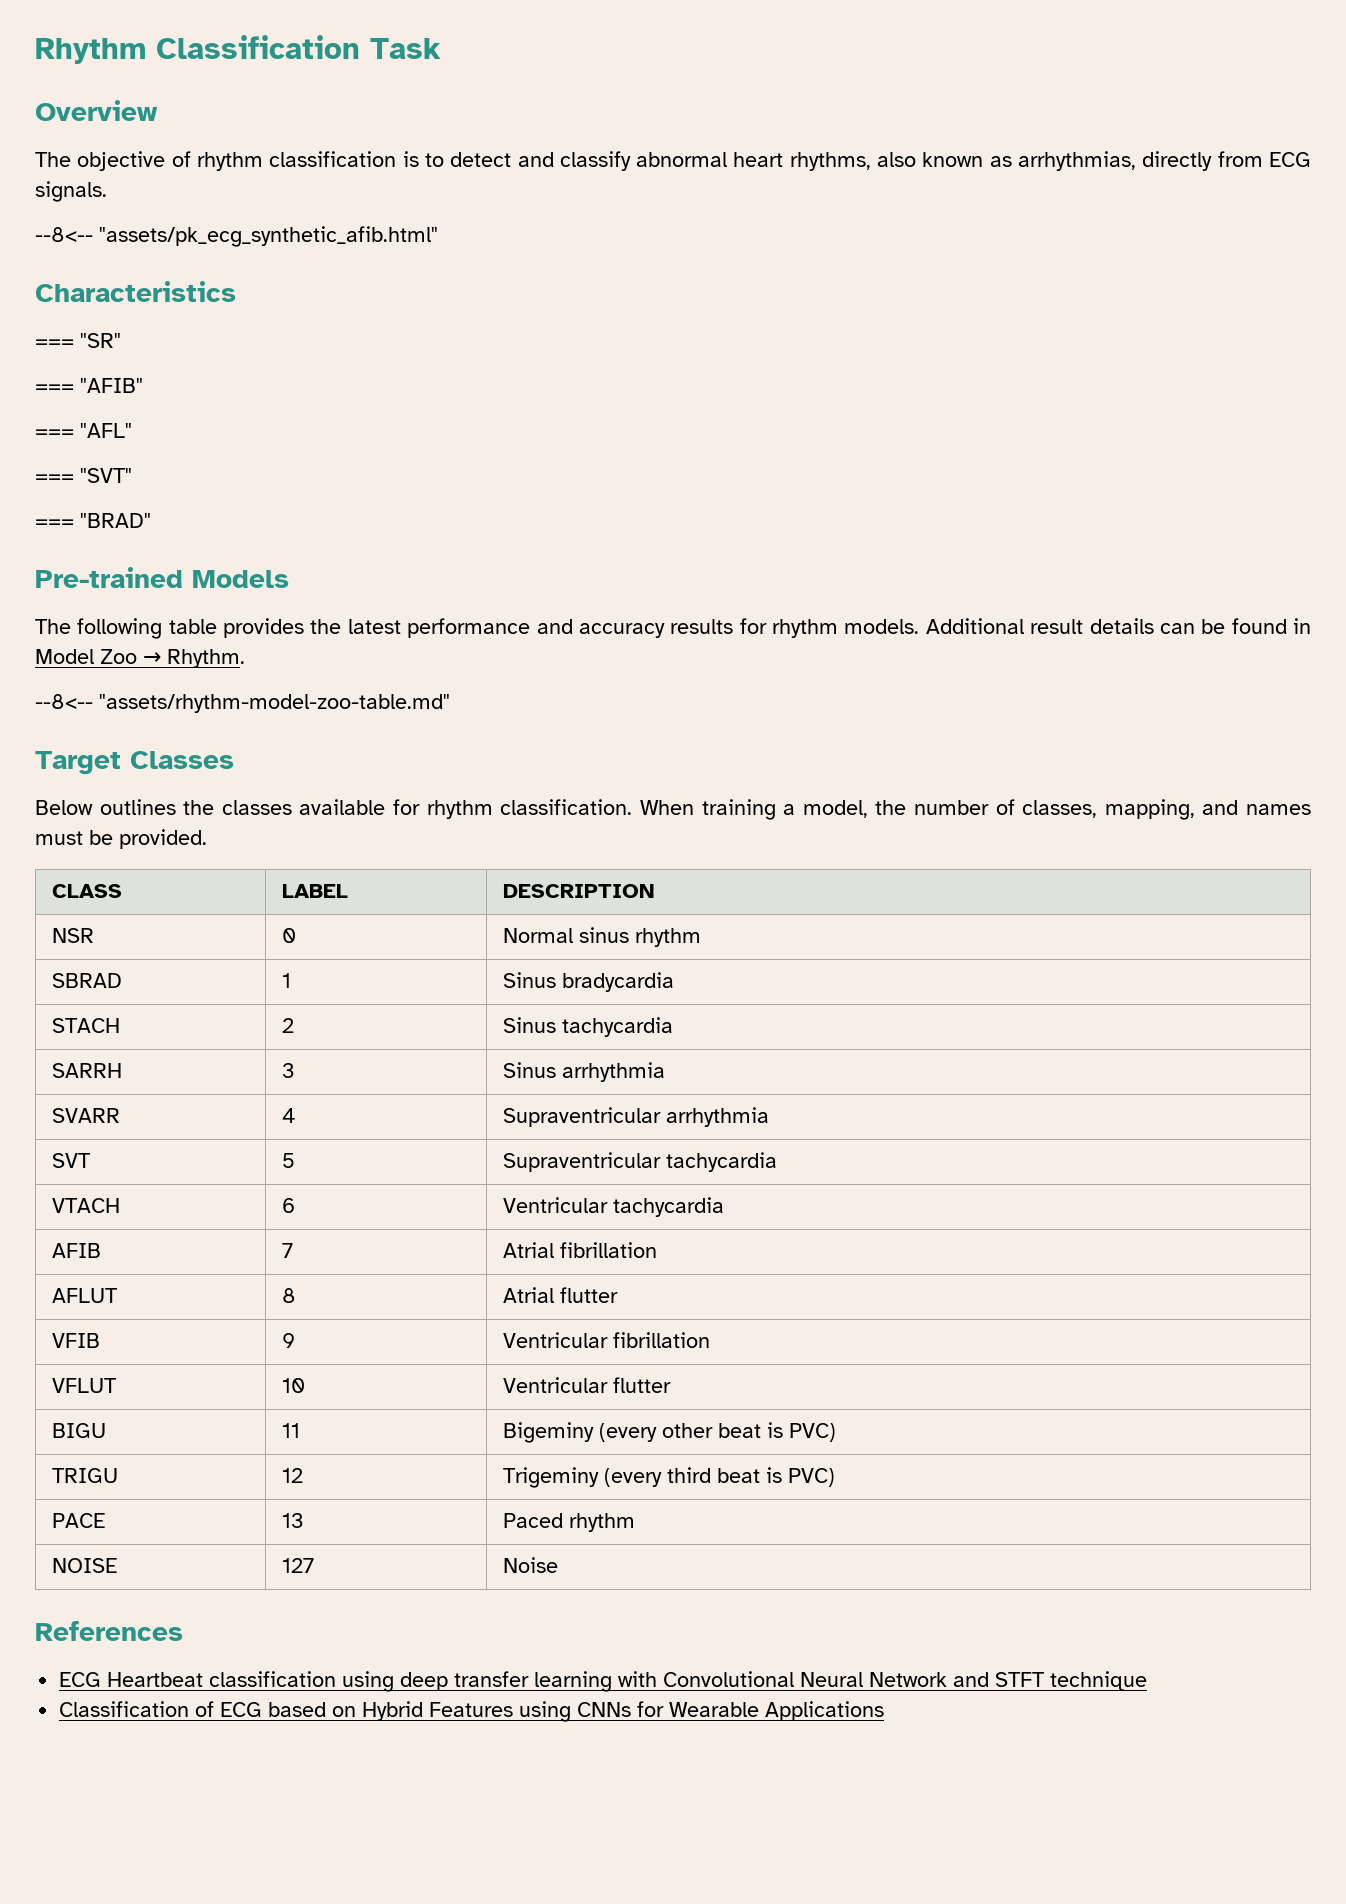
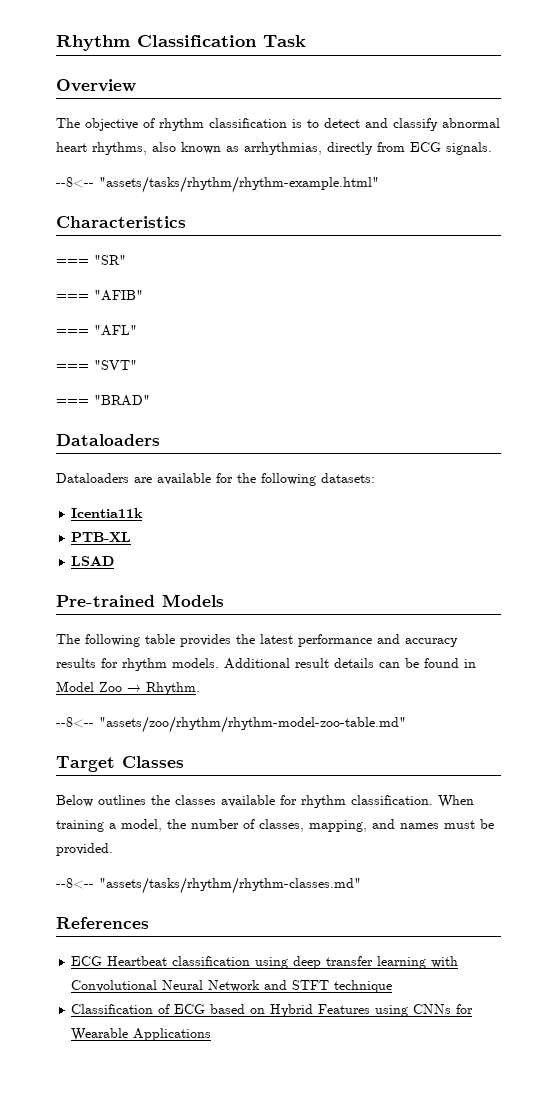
[99,226,438,247] "assets/pk_ecg_synthetic_afib.html" -> [99,176,379,193] "assets/tasks/rhythm/rhythm-example.html"
(151, 520) none -> [56,434,160,446] [56,473,375,486] [71,508,144,518] [71,532,132,542] [71,556,115,566] // Dataloaders // Dataloaders are available for the following datasets: // Icentia11k // PTB-XL // LSAD
[99,694,450,713] "assets/rhythm-model-zoo-table.md" -> [99,716,406,733] "assets/zoo/rhythm/rhythm-model-zoo-table.md"
[52,884,123,898] [282,884,349,898] [503,884,655,898] [52,928,95,943] [282,928,297,943] [503,927,702,947] [52,973,123,988] [282,973,292,988] [503,972,675,992] [52,1018,121,1033] [282,1018,295,1033] [503,1017,674,1037] [52,1063,123,1078] [282,1063,296,1078] [503,1062,666,1082] [52,1108,121,1123] [282,1108,297,1123] [503,1107,770,1127] [52,1153,92,1168] [282,1153,296,1168] [503,1152,778,1172] [52,1198,121,1213] [282,1198,296,1213] [503,1197,725,1217] [52,1243,102,1258] [282,1243,294,1258] [503,1242,658,1258] [52,1288,119,1303] [282,1288,297,1303] [503,1287,619,1303] [52,1333,101,1348] [282,1333,296,1348] [503,1332,711,1348] [52,1378,118,1393] [282,1378,306,1393] [503,1377,672,1393] [52,1423,107,1438] [282,1423,301,1438] [503,1422,837,1443] [52,1468,119,1483] [282,1468,304,1483] [503,1467,836,1488] [52,1513,106,1528] [282,1513,305,1528] [503,1513,636,1532] [52,1558,118,1573] [282,1558,315,1573] [503,1557,559,1573] // CLASS | LABEL | DESCRIPTION // NSR | 0 | Normal sinus rhythm // SBRAD | 1 | Sinus bradycardia // STACH | 2 | Sinus tachycardia // SARRH | 3 | Sinus arrhythmia // SVARR | 4 | Supraventricular arrhythmia // SVT | 5 | Supraventricular tachycardia // VTACH | 6 | Ventricular tachycardia // AFIB | 7 | Atrial fibrillation // AFLUT | 8 | Atrial flutter // VFIB | 9 | Ventricular fibrillation // VFLUT | 10 | Ventricular flutter // BIGU | 11 | Bigeminy (every other beat is PVC) // TRIGU | 12 | Trigeminy (every third beat is PVC) // PACE | 13 | Paced rhythm // NOISE | 127 | Noise -> [56,877,361,894] // --8<-- "assets/tasks/rhythm/rhythm-classes.md"

